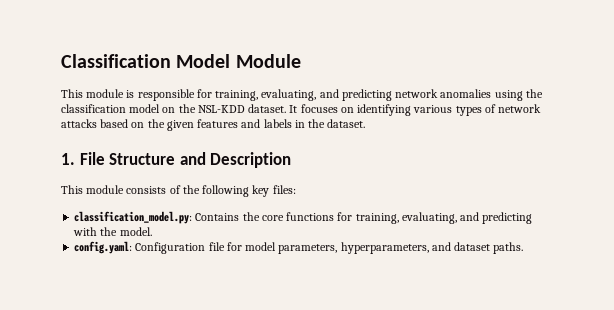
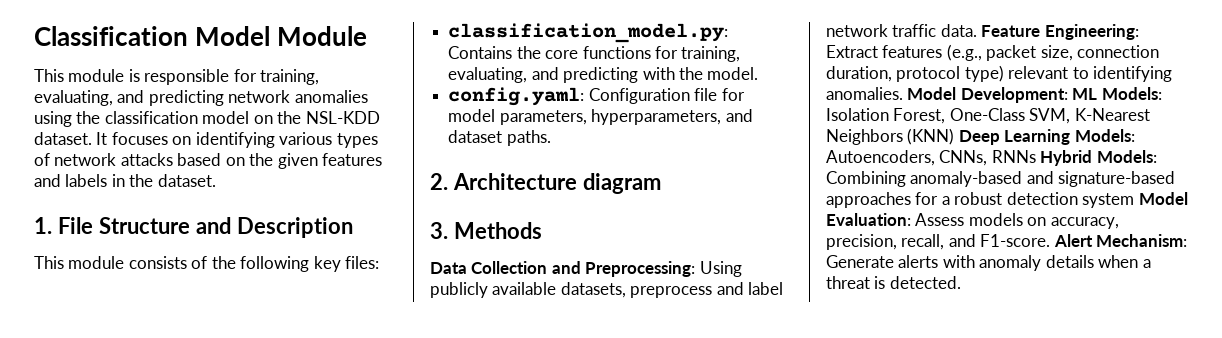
(524, 248) none -> [430,173,661,194] [430,222,542,239] [430,261,742,277] [430,282,784,298] [826,24,1139,40] [826,44,1160,61] [826,65,1173,82] [826,87,1162,103] [826,108,1150,124] [826,128,1135,145] [826,150,1157,166] [826,171,1176,187] [826,192,1188,208] [826,213,1119,229] [826,234,1188,250] [826,255,1151,271] [826,276,961,289] // 2. Architecture diagram // 3. Methods // Data Collection and Preprocessing: Using publicly available datasets, preprocess and label network traffic data. Feature Engineering: Extract features (e.g., packet size, connection duration, protocol type) relevant to identifying anomalies. Model Development: ML Models: Isolation Forest, One-Class SVM, K-Nearest Neighbors (KNN) Deep Learning Models: Autoencoders, CNNs, RNNs Hybrid Models: Combining anomaly-based and signature-based approaches for a robust detection system Model Evaluation: Assess models on accuracy, precision, recall, and F1-score. Alert Mechanism: Generate alerts with anomaly details when a threat is detected.

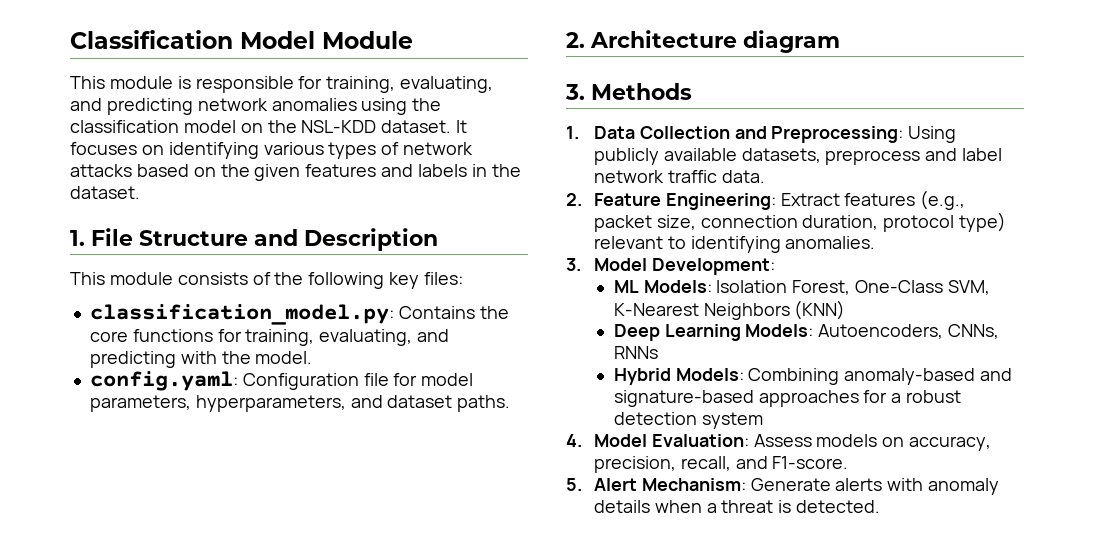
(542, 230) none -> [566,126,579,139] 1.
(977, 30) none -> [566,193,582,206] // 2.
(903, 93) none -> [566,258,581,271] // 3.
(1068, 95) none -> (775, 266) //
(955, 136) none -> (846, 310) //
(1036, 156) none -> (658, 352) //
(1135, 200) none -> [566,434,582,447] // 4.
(1051, 240) none -> [566,478,582,491] // 5.

